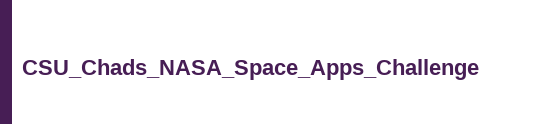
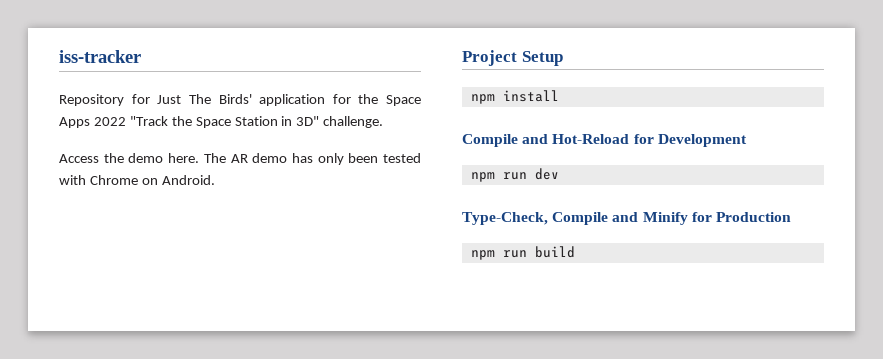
[22,59,479,80] CSU_Chads_NASA_Space_Apps_Challenge -> [59,50,141,63] [59,94,421,106] [59,116,384,128] [59,153,421,165] [59,175,215,185] [462,50,563,66] [470,90,559,104] [462,134,747,147] [470,168,559,182] [462,212,791,225] [470,246,575,260] iss-tracker // Repository for Just The Birds' application for the Space Apps 2022 "Track the Space Station in 3D" challenge. // Access the demo here. The AR demo has only been tested with Chrome on Android. // Project Setup // npm install // Compile and Hot-Reload for Development // npm run dev // Type-Check, Compile and Minify for Production // npm run build

